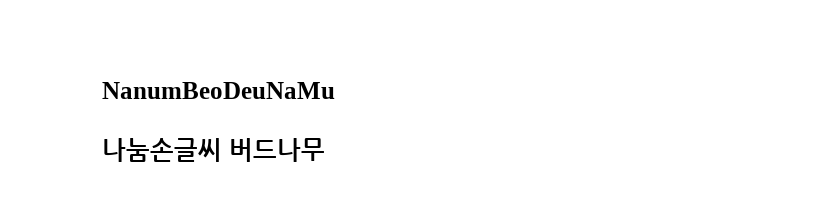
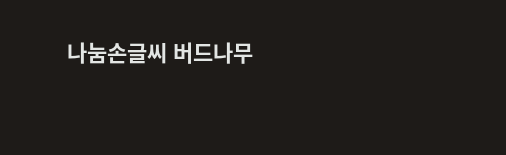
[102,82,335,99] NanumBeoDeuNaMu // -> (67, 53) none

